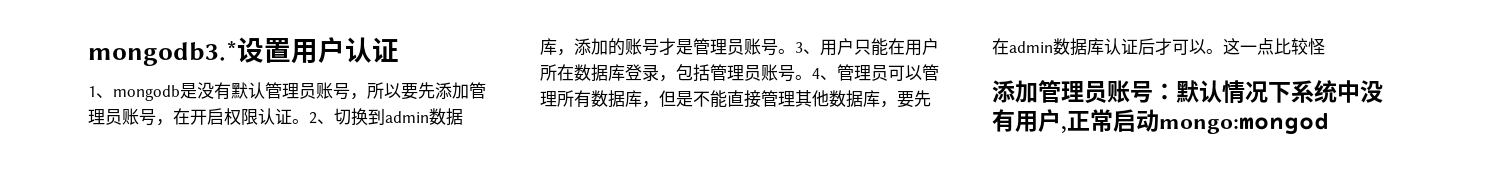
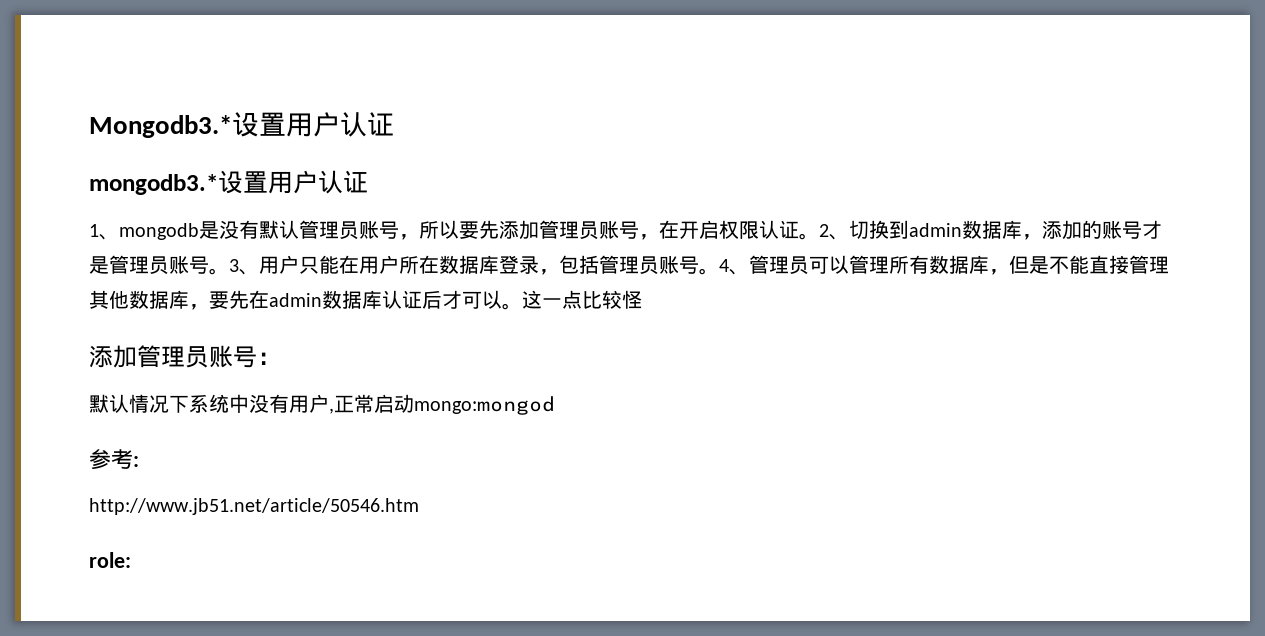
(88, 53) none -> [89,112,394,138] Mongodb3.*设置用户认证 //
(1176, 91) none -> (281, 358) //
(1329, 123) none -> [89,449,139,470] [89,498,419,515] [89,552,131,568] // 参考: // http://www.jb51.net/article/50546.htm // role:

